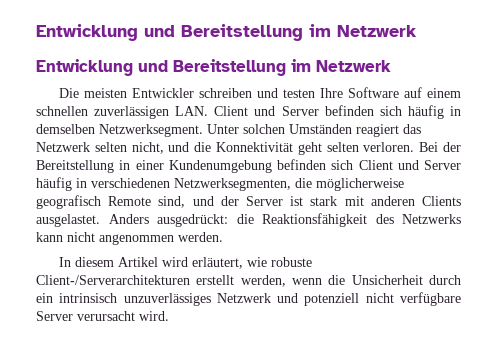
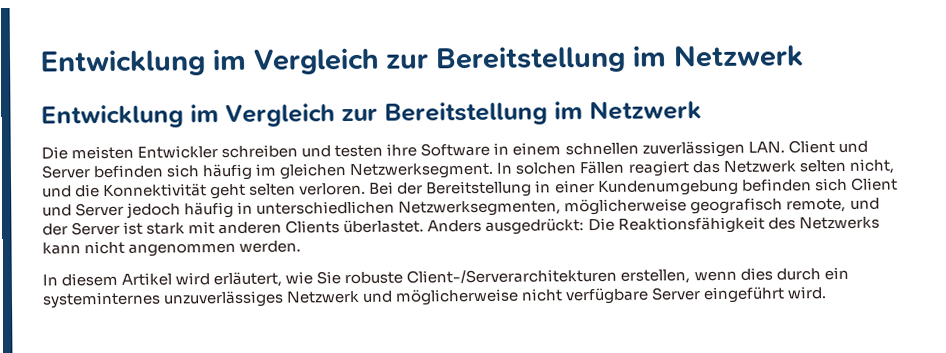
[36,24,175,41] Entwicklung und -> [40,47,429,77] Entwicklung im Vergleich zur
[138,60,168,72] und -> [190,103,378,128] im Vergleich zur
[320,87,423,98] Ihre Software auf -> [386,142,510,157] ihre Software in
[449,106,461,116] [36,124,352,137] in demselben Netzwerksegment. Unter solchen Umständen -> [255,160,625,180] im gleichen Netzwerksegment. In solchen Fällen
[36,177,404,191] [36,195,186,209] häufig in verschiedenen Netzwerksegmenten, die möglicherweise geografisch Remote sind, -> [126,197,847,219] jedoch häufig in unterschiedlichen Netzwerksegmenten, möglicherweise geografisch remote,
[36,214,100,227] ausgelastet. -> [343,219,425,234] überlastet.
[236,214,254,224] die -> [587,217,615,232] Die
(268, 262) none -> [316,271,342,285] Sie
[196,275,423,287] erstellt werden, wenn die Unsicherheit -> [620,267,773,284] erstellen, wenn dies
[59,293,118,303] intrinsisch -> [42,291,161,309] systeminternes
[304,293,360,306] potenziell -> [395,288,520,306] möglicherweise
[77,311,135,321] verursacht -> [703,286,786,304] eingeführt

